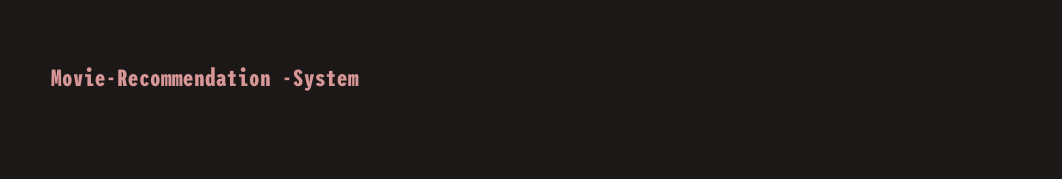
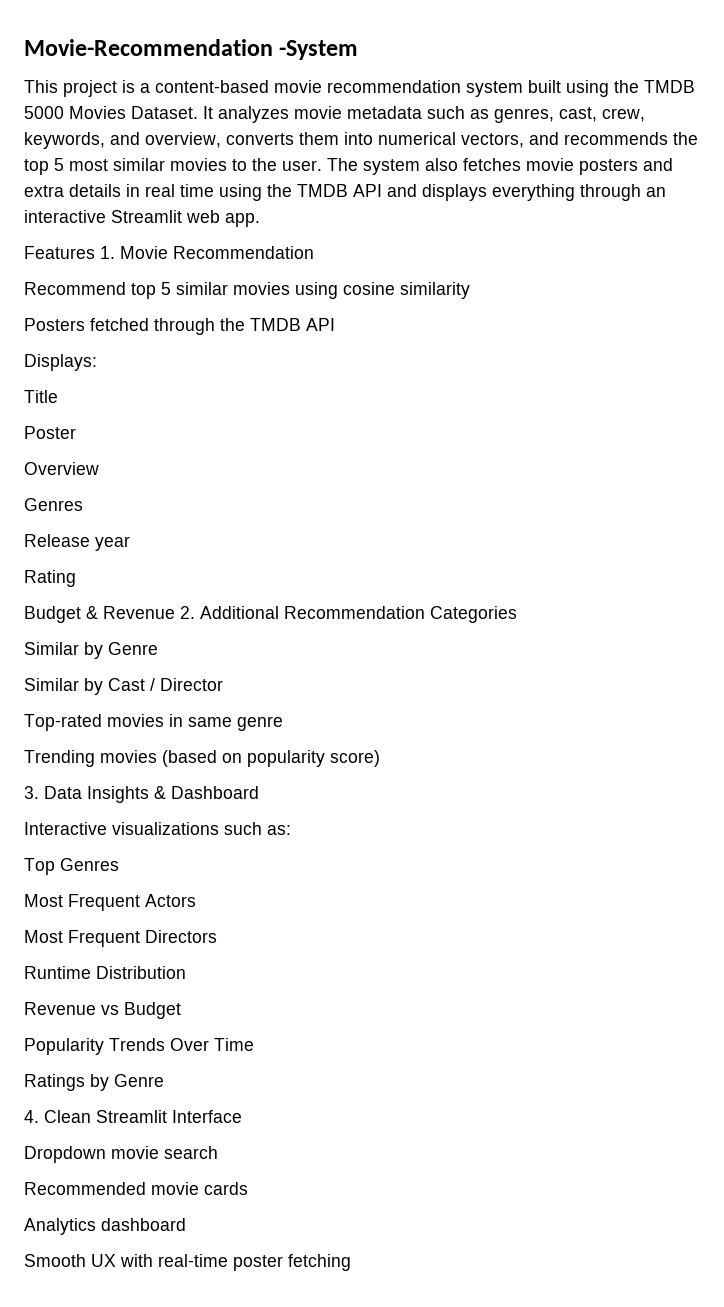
(359, 80) none -> [24,80,695,97] [24,106,645,123] [24,132,698,149] [24,158,673,175] [24,184,666,201] [24,210,260,227] [24,246,314,259] [24,282,470,299] [24,318,335,335] [24,354,97,371] [24,390,58,403] [24,426,76,439] [24,462,99,475] [24,498,83,511] [24,534,130,551] [24,570,76,587] [24,606,517,623] [24,642,158,659] [24,678,223,695] [24,714,283,731] [24,750,380,767] [24,786,259,803] [24,822,291,835] [24,858,119,875] [24,894,196,911] [24,930,217,947] [24,966,186,979] [24,1002,181,1019] [24,1038,254,1055] [24,1074,164,1091] [24,1110,242,1123] [24,1146,218,1163] [24,1182,248,1195] [24,1218,186,1235] [24,1254,351,1271] // This project is a content-based movie recommendation system built using the TMDB 5000 Movies Dataset. It analyzes movie metadata such as genres, cast, crew, keywords, and overview, converts them into numerical vectors, and recommends the top 5 most similar movies to the user. The system also fetches movie posters and extra details in real time using the TMDB API and displays everything through an interactive Streamlit web app. // Features 1. Movie Recommendation // Recommend top 5 similar movies using cosine similarity // Posters fetched through the TMDB API // Displays: // Title // Poster // Overview // Genres // Release year // Rating // Budget & Revenue 2. Additional Recommendation Categories // Similar by Genre // Similar by Cast / Director // Top-rated movies in same genre // Trending movies (based on popularity score) // 3. Data Insights & Dashboard // Interactive visualizations such as: // Top Genres // Most Frequent Actors // Most Frequent Directors // Runtime Distribution // Revenue vs Budget // Popularity Trends Over Time // Ratings by Genre // 4. Clean Streamlit Interface // Dropdown movie search // Recommended movie cards // Analytics dashboard // Smooth UX with real-time poster fetching

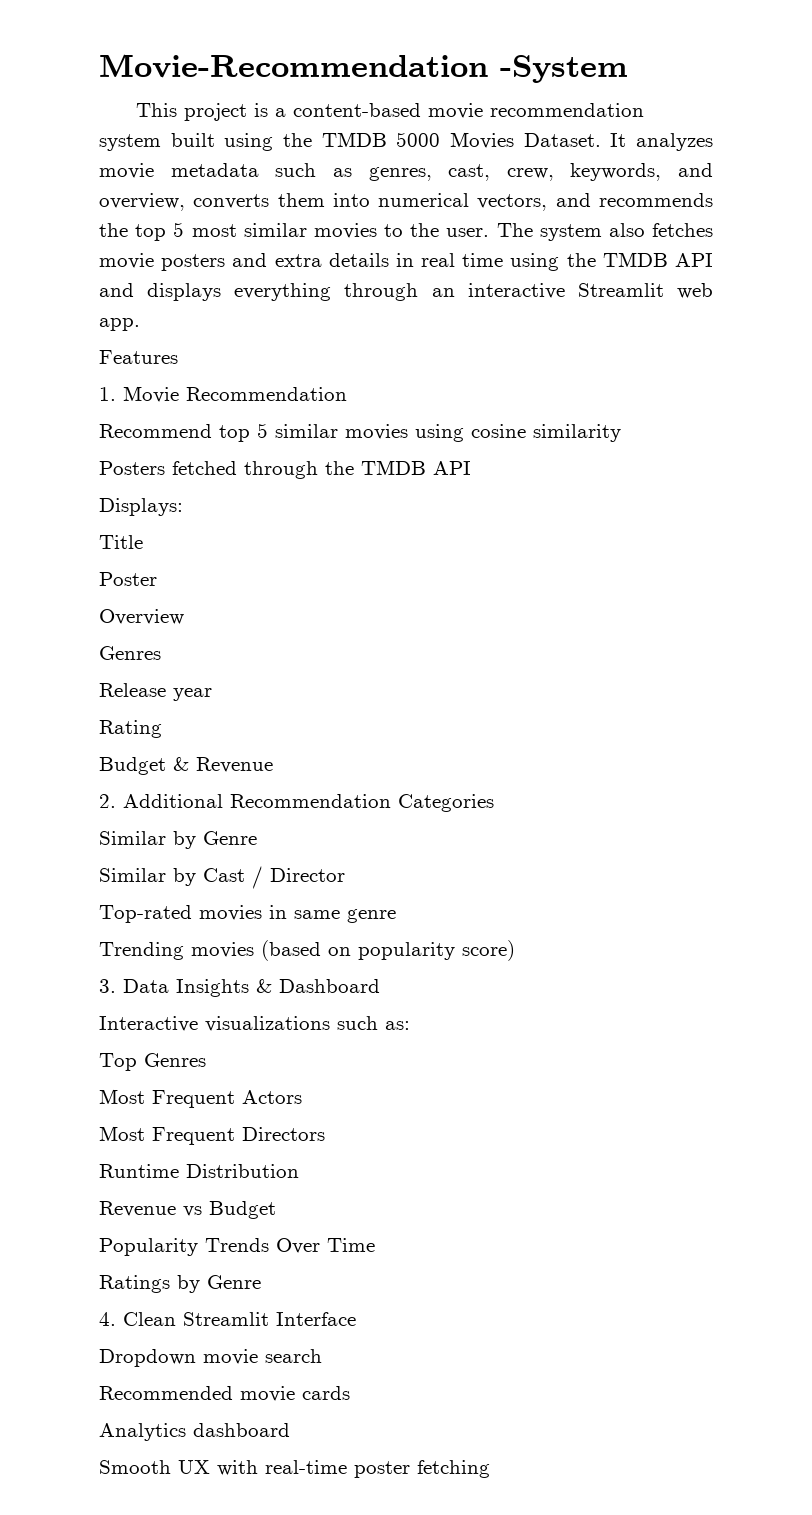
(95, 252) none -> (178, 357) //
(175, 612) none -> (273, 765) //

